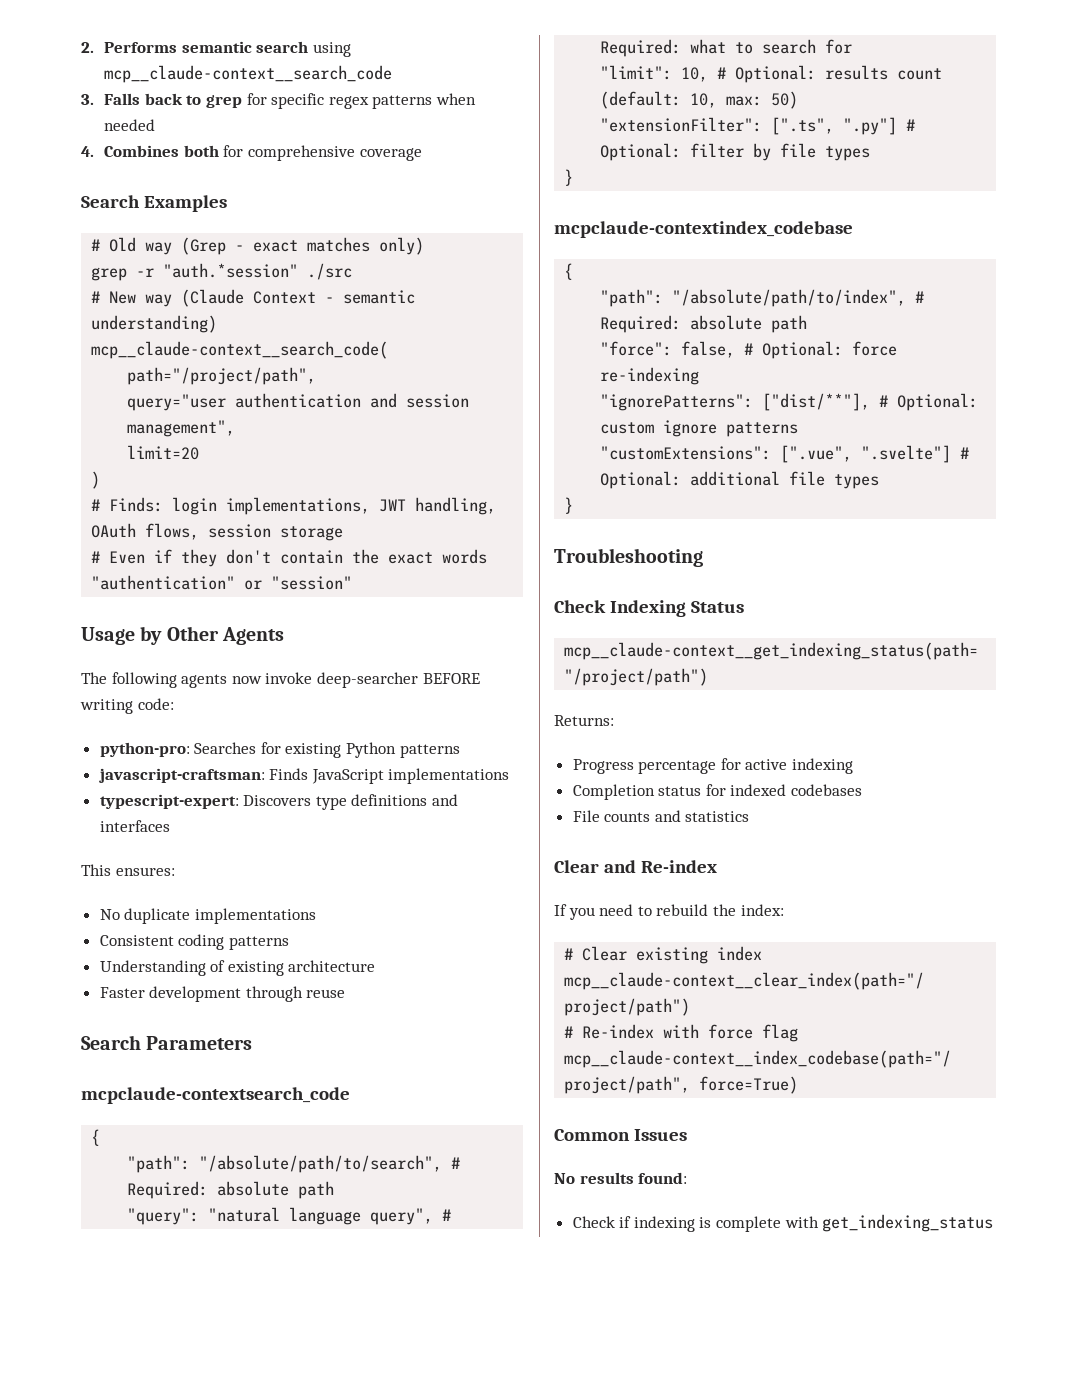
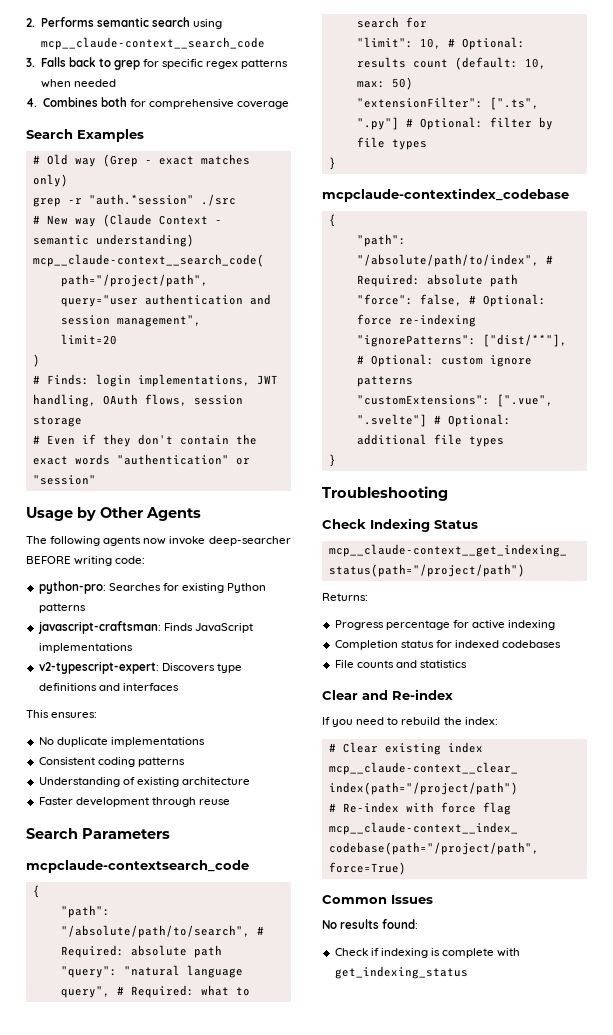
[99,794,239,809] typescript-expert: -> [38,661,159,674] v2-typescript-expert:

